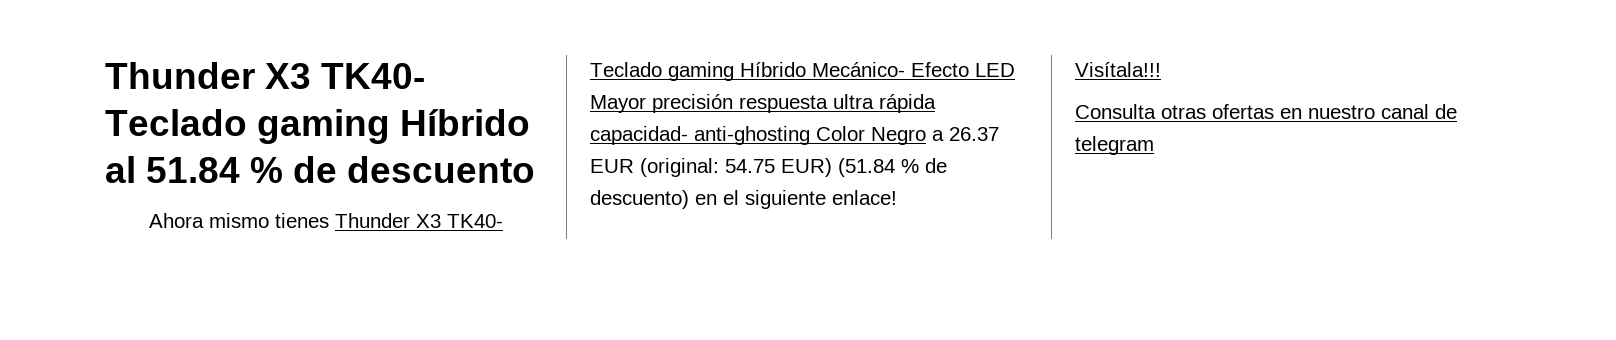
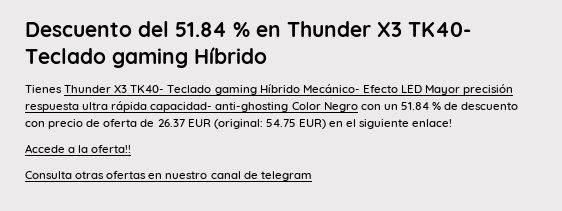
[105,62,425,89] [105,109,530,144] [105,156,535,183] [148,213,329,228] Thunder X3 TK40- Teclado gaming Híbrido al 51.84 % de descuento // Ahora mismo tienes -> [25,21,471,37] [25,47,267,68] [25,85,62,93] Descuento del 51.84 % en Thunder X3 TK40- Teclado gaming Híbrido // Tienes
[932,130,944,141] a -> [360,102,519,110] [25,119,155,129] con un 51.84 % de descuento con precio de oferta de
[838,158,947,177] [590,190,689,209] (51.84 % de descuento) -> (326, 124) none
[1075,62,1161,77] Visítala!!! -> [25,144,132,153] Accede a la oferta!!

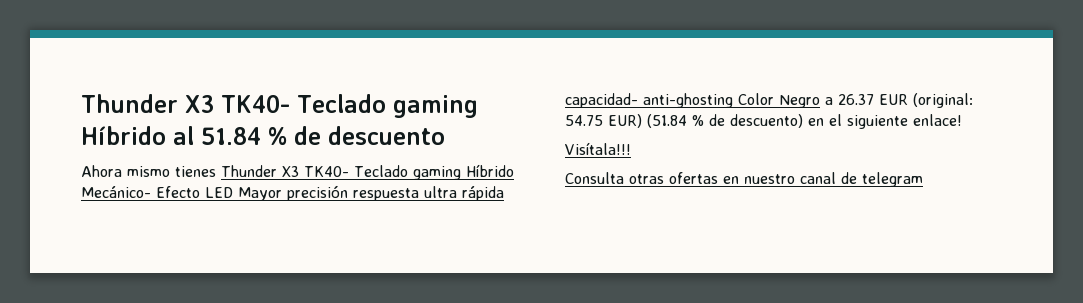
[25,21,471,37] [25,47,267,68] [25,85,62,93] Descuento del 51.84 % en Thunder X3 TK40- Teclado gaming Híbrido // Tienes -> [81,94,478,118] [81,126,445,145] [81,165,216,177] Thunder X3 TK40- Teclado gaming Híbrido al 51.84 % de descuento // Ahora mismo tienes
[360,102,519,110] [25,119,155,129] con un 51.84 % de descuento con precio de oferta de -> [825,97,833,105] a
(326, 124) none -> [647,114,803,128] (51.84 % de descuento)
[25,144,132,153] Accede a la oferta!! -> [565,142,631,155] Visítala!!!

